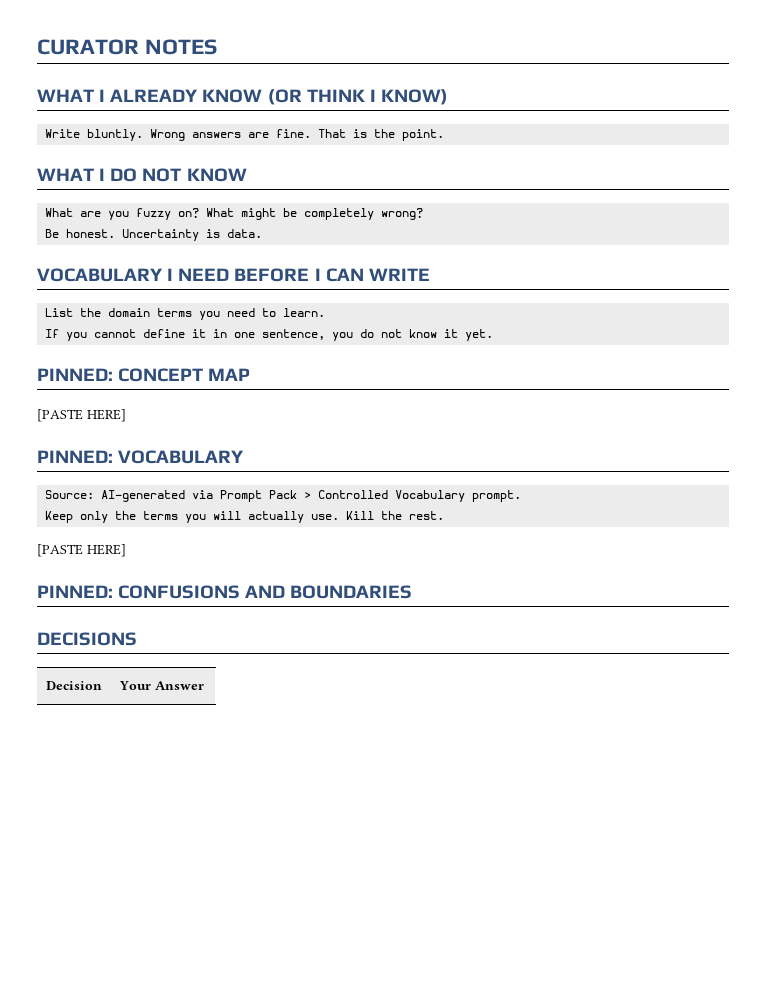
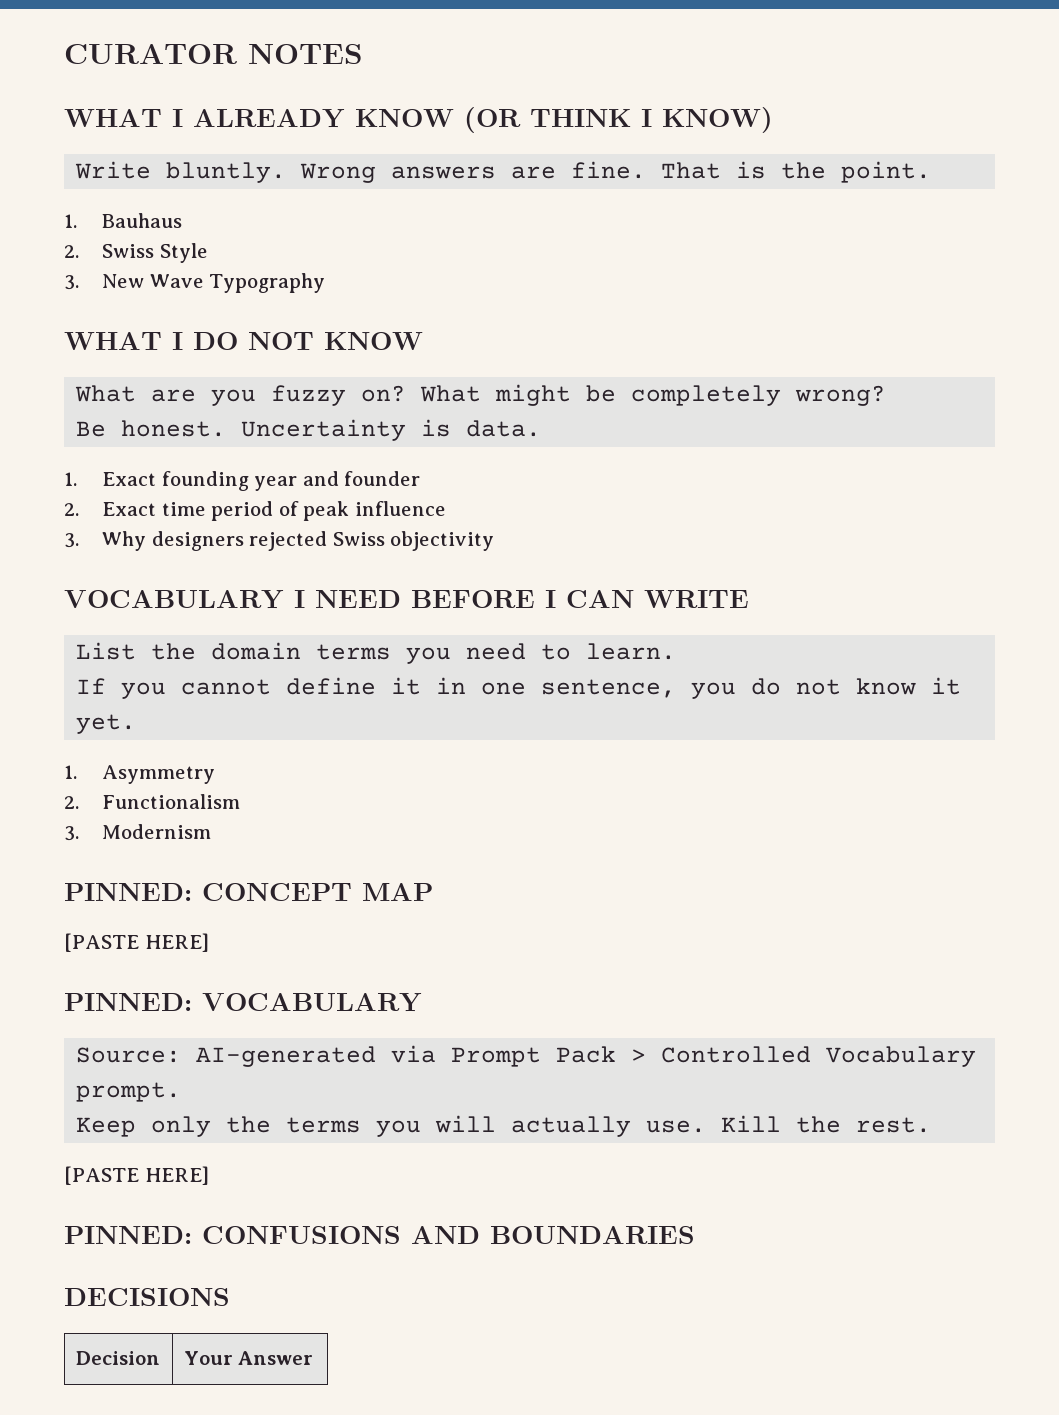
(445, 135) none -> [64,213,182,228] [64,243,208,263] [64,273,326,293] // 1. Bauhaus // 2. Swiss Style // 3. New Wave Typography
(263, 233) none -> [64,471,421,491] [64,501,446,521] [64,531,495,551] // 1. Exact founding year and founder // 2. Exact time period of peak influence // 3. Why designers rejected Swiss objectivity
(494, 335) none -> [64,765,215,784] [64,794,240,809] [64,824,211,841] // 1. Asymmetry // 2. Functionalism // 3. Modernism

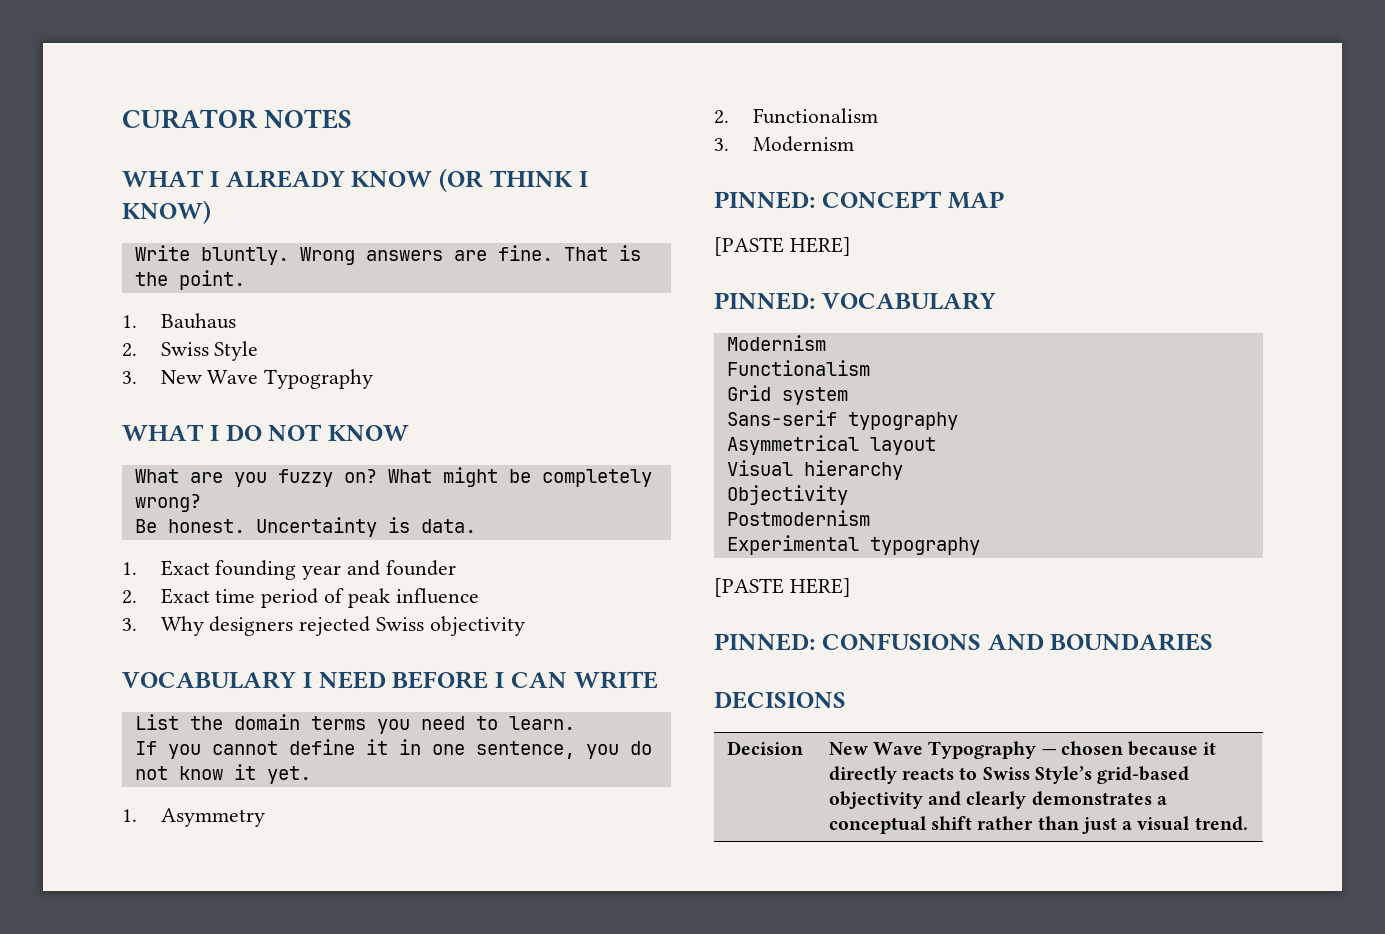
[76,1045,977,1067] [76,1082,182,1102] [76,1115,932,1137] Source: AI-generated via Prompt Pack > Controlled Vocabulary prompt. // Keep only the terms you will actually use. Kill the rest. -> [726,335,826,351] [726,360,870,376] [726,385,848,405] [726,410,958,430] [726,435,936,455] [726,460,903,480] [726,485,848,505] [726,510,870,526] [726,535,980,555] Modernism // Functionalism // Grid system // Sans-serif typography // Asymmetrical layout // Visual hierarchy // Objectivity // Postmodernism // Experimental typography
[183,1351,314,1365] Your Answer -> [828,741,1217,759] [828,766,1190,784] [828,791,1167,809] [828,816,1248,834] New Wave Typography — chosen because it directly reacts to Swiss Style’s grid-based objectivity and clearly demonstrates a conceptual shift rather than just a visual trend.

